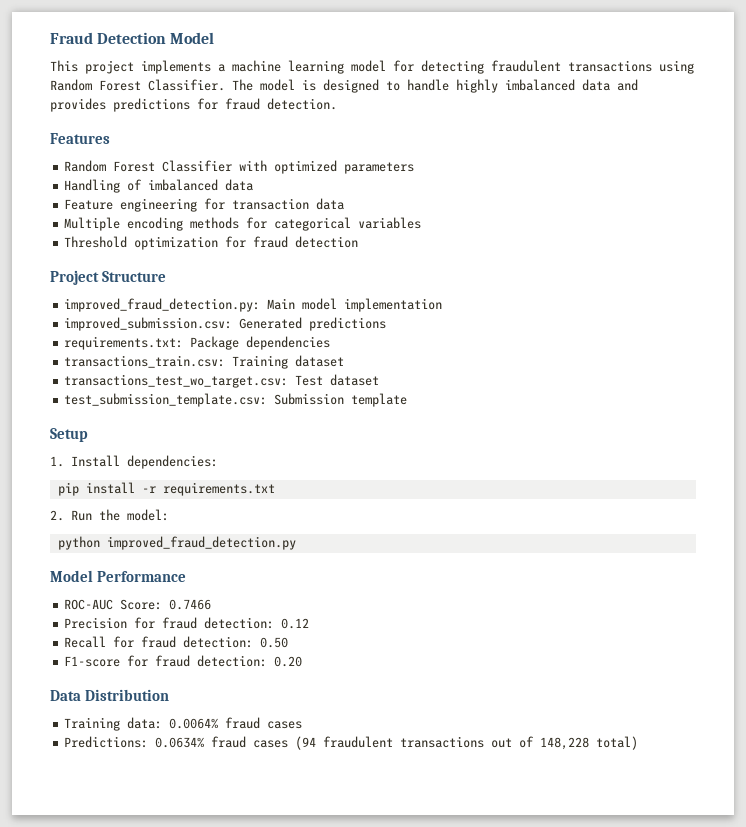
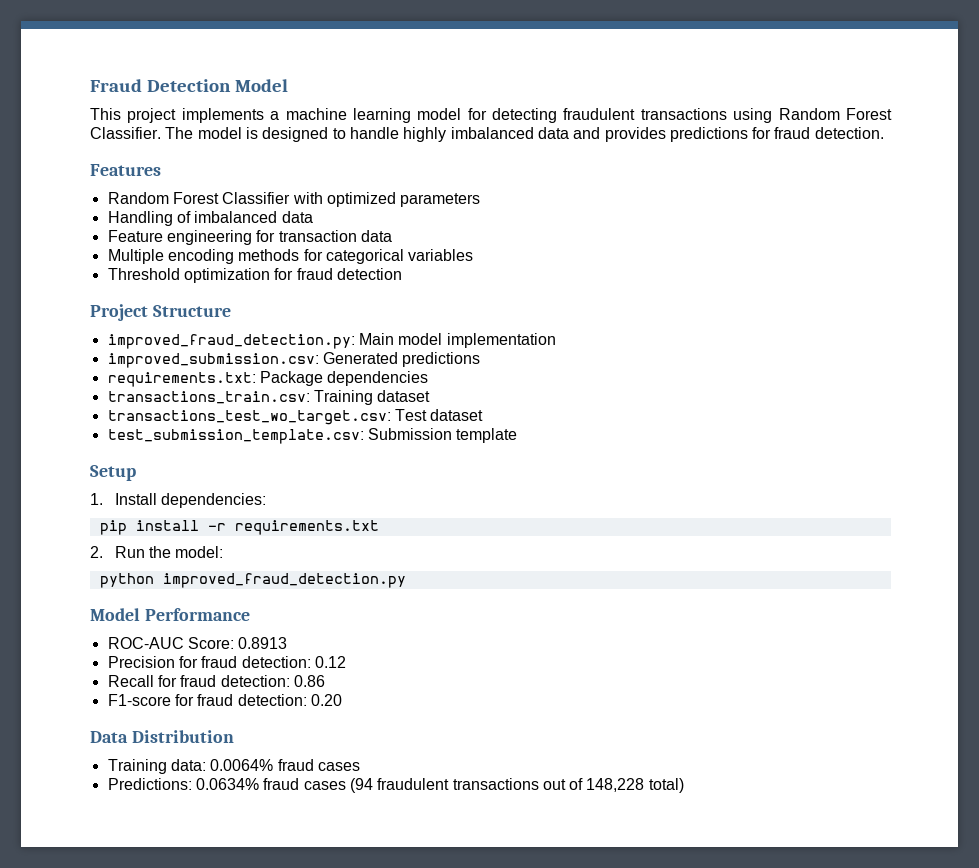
[169,599,212,610] 0.7466 -> [238,637,288,649] 0.8913
[260,637,289,648] 0.50 -> [293,675,325,687] 0.86

